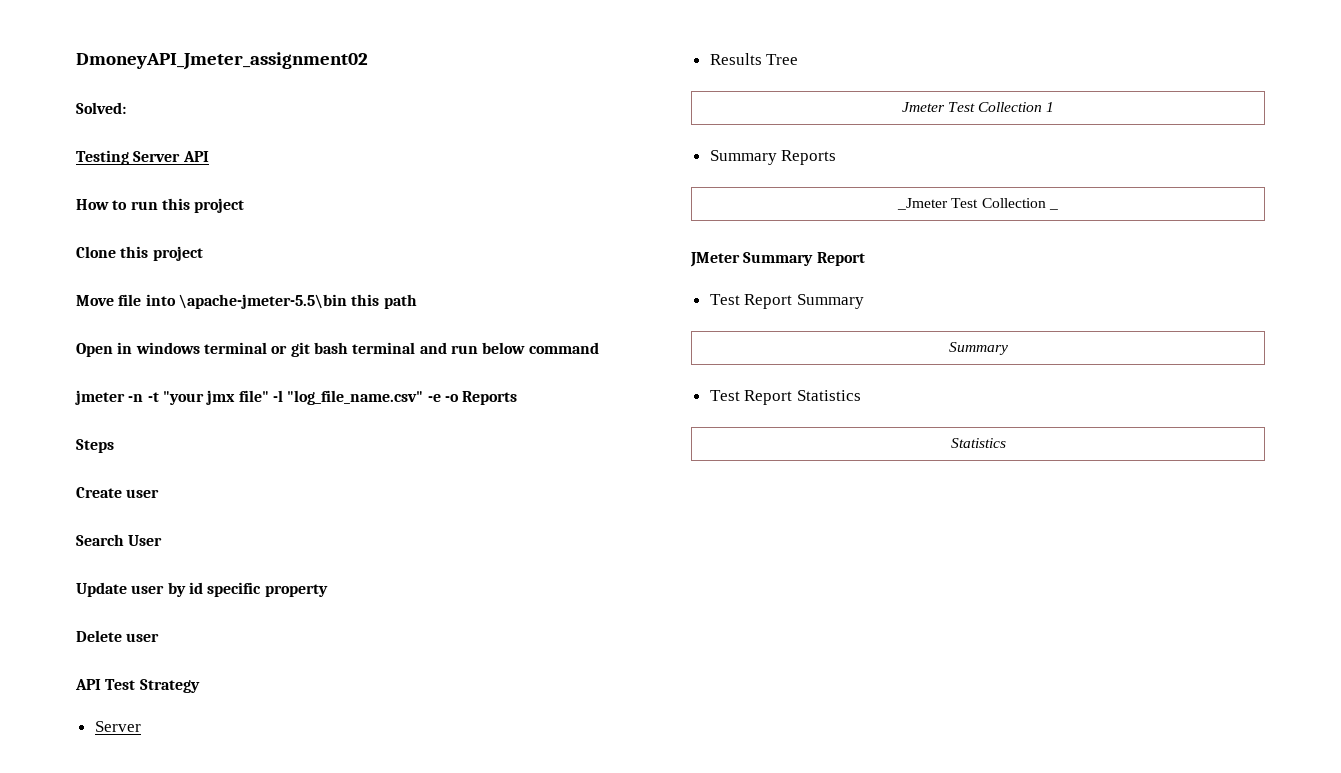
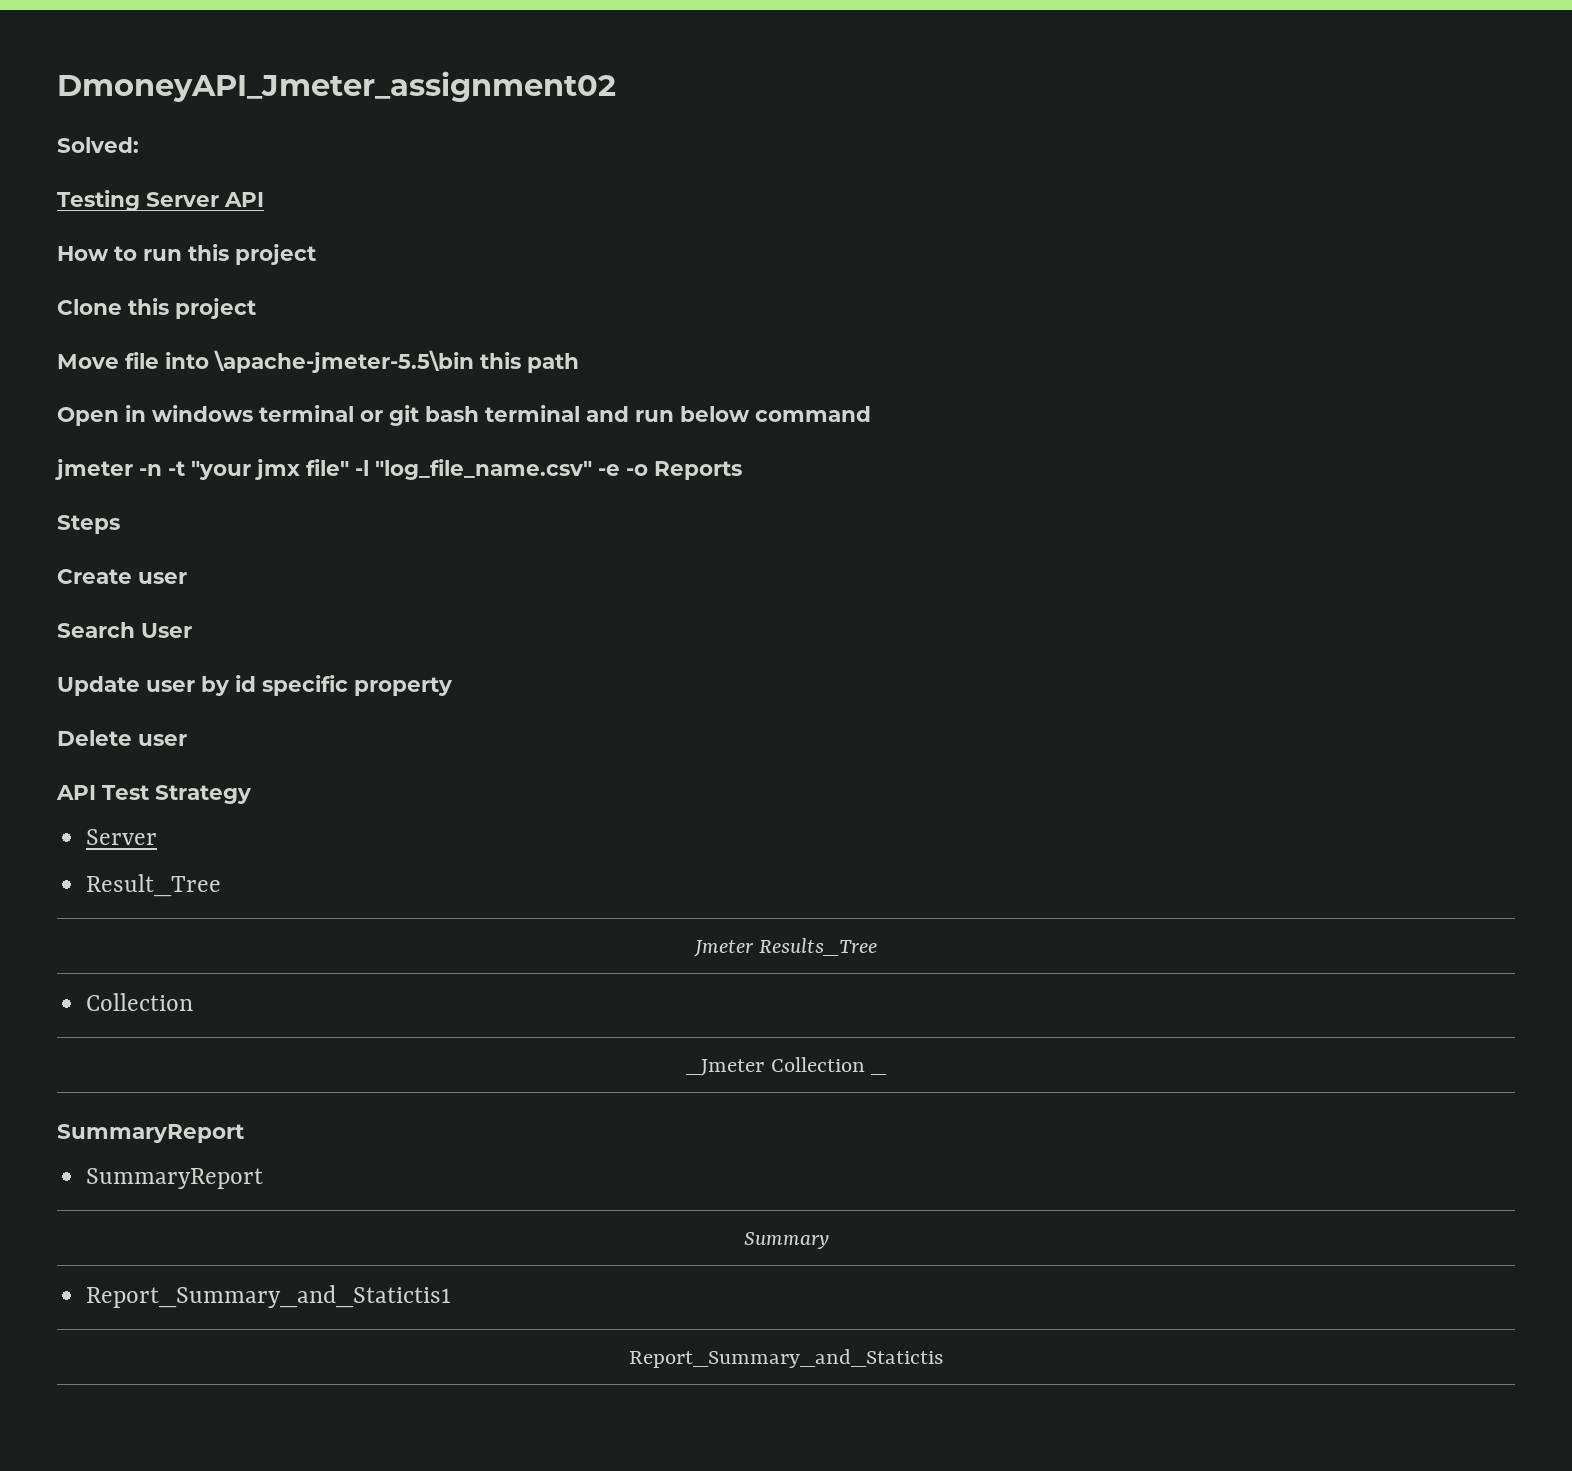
[709,53,799,65] Results Tree -> [86,874,222,897] Result_Tree
[947,102,1055,112] [709,150,837,165] Test Collection 1 // Summary Reports -> [759,938,878,956] [86,993,194,1011] Results_Tree // Collection
[951,198,979,208] Test -> (765, 1067) none
[690,252,865,267] [709,294,864,309] [948,342,1008,355] [709,390,861,405] [950,438,1006,448] JMeter Summary Report // Test Report Summary // Summary // Test Report Statistics // Statistics -> [57,1124,244,1143] [86,1168,264,1189] [743,1232,829,1249] [86,1285,452,1308] [629,1349,943,1368] SummaryReport // SummaryReport // Summary // Report_Summary_and_Statictis1 // Report_Summary_and_Statictis

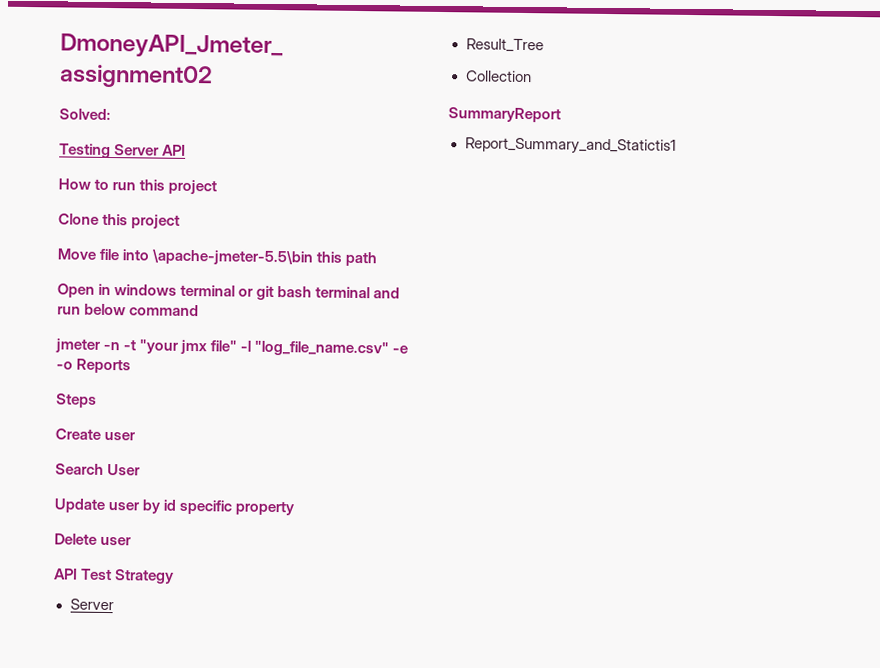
[693,938,878,957] [86,993,194,1011] [686,1057,865,1076] [870,1072,887,1075] [57,1124,244,1143] [86,1168,264,1189] [743,1232,829,1249] // Jmeter Results_Tree // Collection // _Jmeter Collection _ // SummaryReport // SummaryReport // Summary -> [465,70,532,83] [448,107,561,123] // Collection // SummaryReport
[629,1349,943,1368] // Report_Summary_and_Statictis -> (676, 146) none

